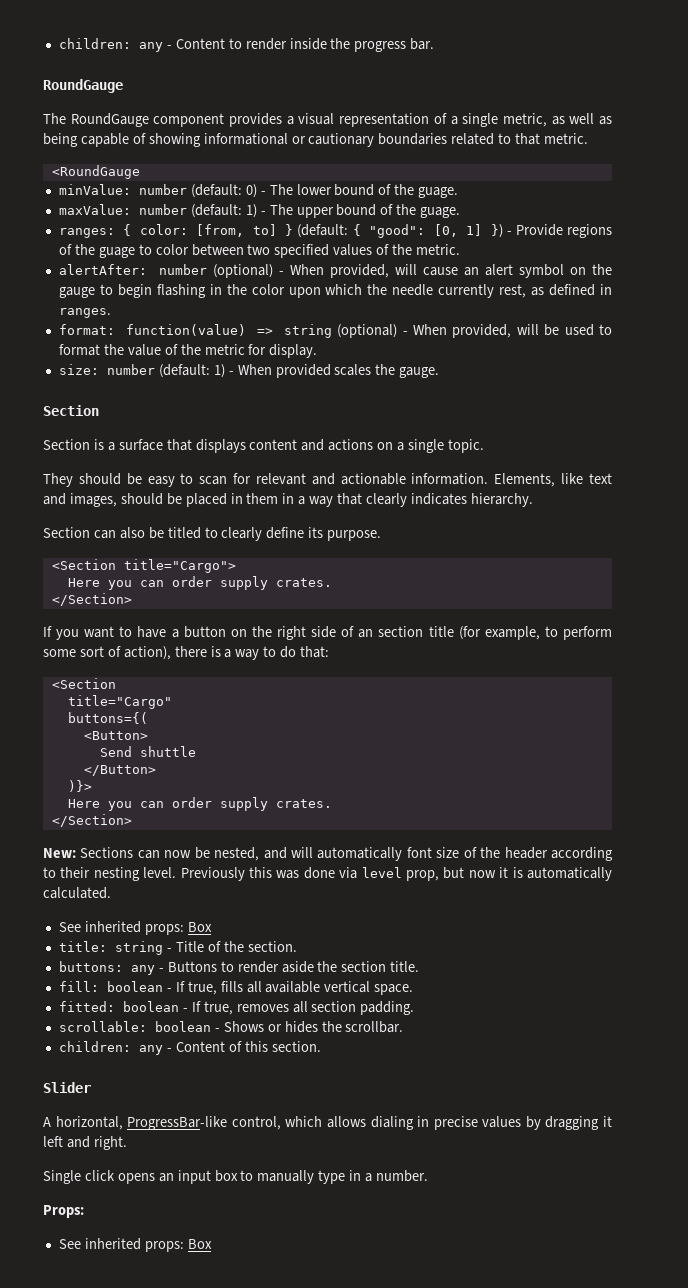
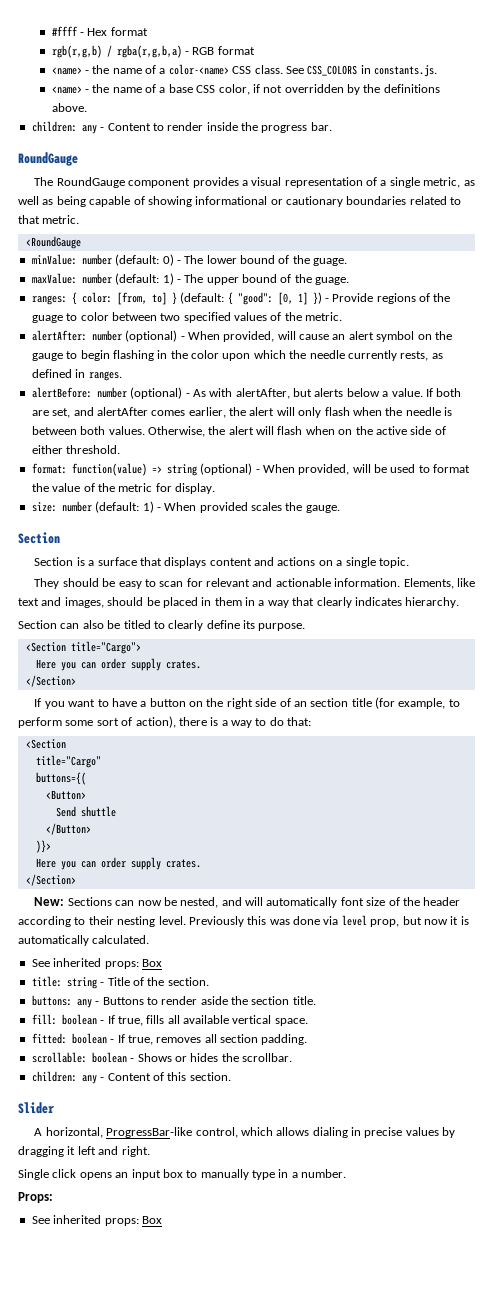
(58, 43) none -> [51,26,148,36] [51,45,255,58] [51,64,438,77] [51,84,440,95] [51,103,87,112] #ffff - Hex format // rgb(r,g,b) / rgba(r,g,b,a) - RGB format // <name> - the name of a color-<name> CSS class. See CSS_COLORS in constants.js. // <name> - the name of a base CSS color, if not overridden by the definitions above. //
[499,284,527,298] rest, -> [400,351,429,361] rests,
(111, 313) none -> [31,387,462,399] [31,407,452,418] [31,426,446,437] [31,445,121,454] // alertBefore: number (optional) - As with alertAfter, but alerts below a value. If both are set, and alertAfter comes earlier, the alert will only flash when the needle is between both values. Otherwise, the alert will flash when on the active side of either threshold.

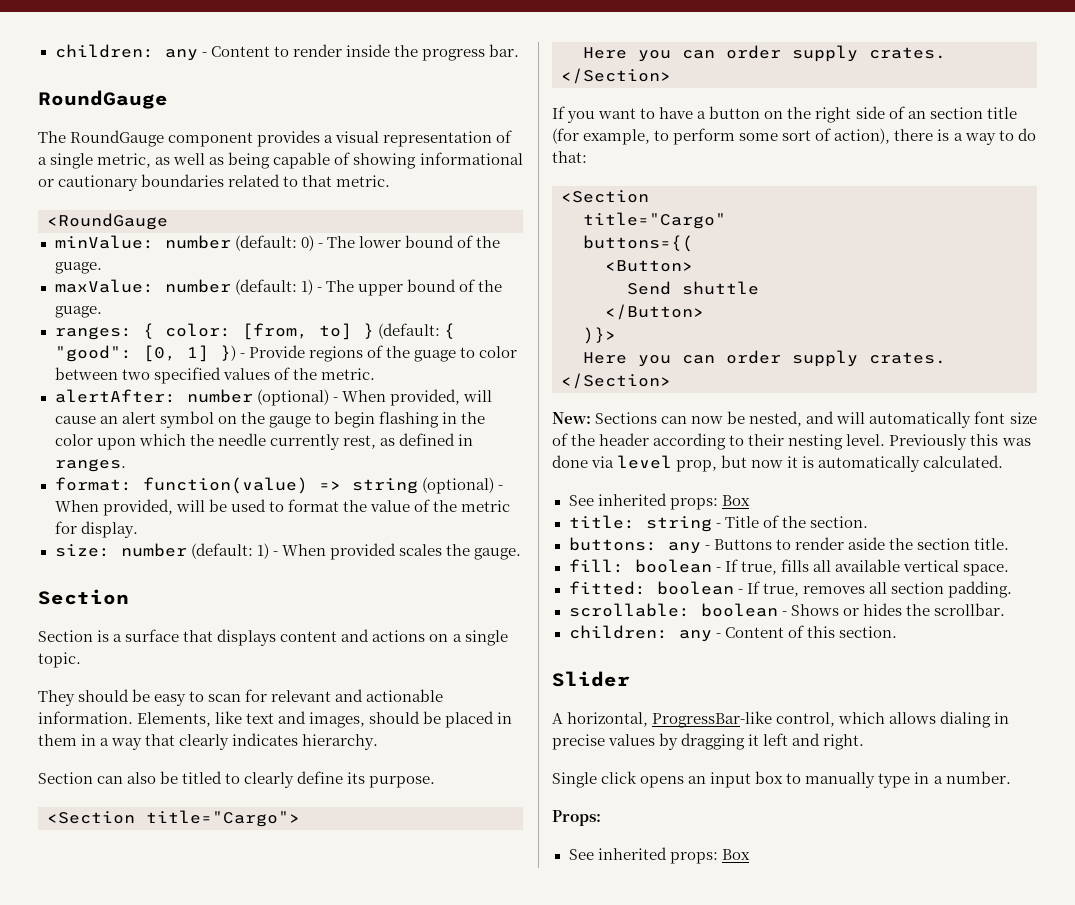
[51,26,148,36] [51,45,255,58] [51,64,438,77] [51,84,440,95] [51,103,87,112] #ffff - Hex format // rgb(r,g,b) / rgba(r,g,b,a) - RGB format // <name> - the name of a color-<name> CSS class. See CSS_COLORS in constants.js. // <name> - the name of a base CSS color, if not overridden by the definitions above. // -> (54, 51) none
[400,351,429,361] rests, -> [342,435,376,449] rest,
[31,387,462,399] [31,407,452,418] [31,426,446,437] [31,445,121,454] // alertBefore: number (optional) - As with alertAfter, but alerts below a value. If both are set, and alertAfter comes earlier, the alert will only flash when the needle is between both values. Otherwise, the alert will flash when on the active side of either threshold. -> (126, 465) none

